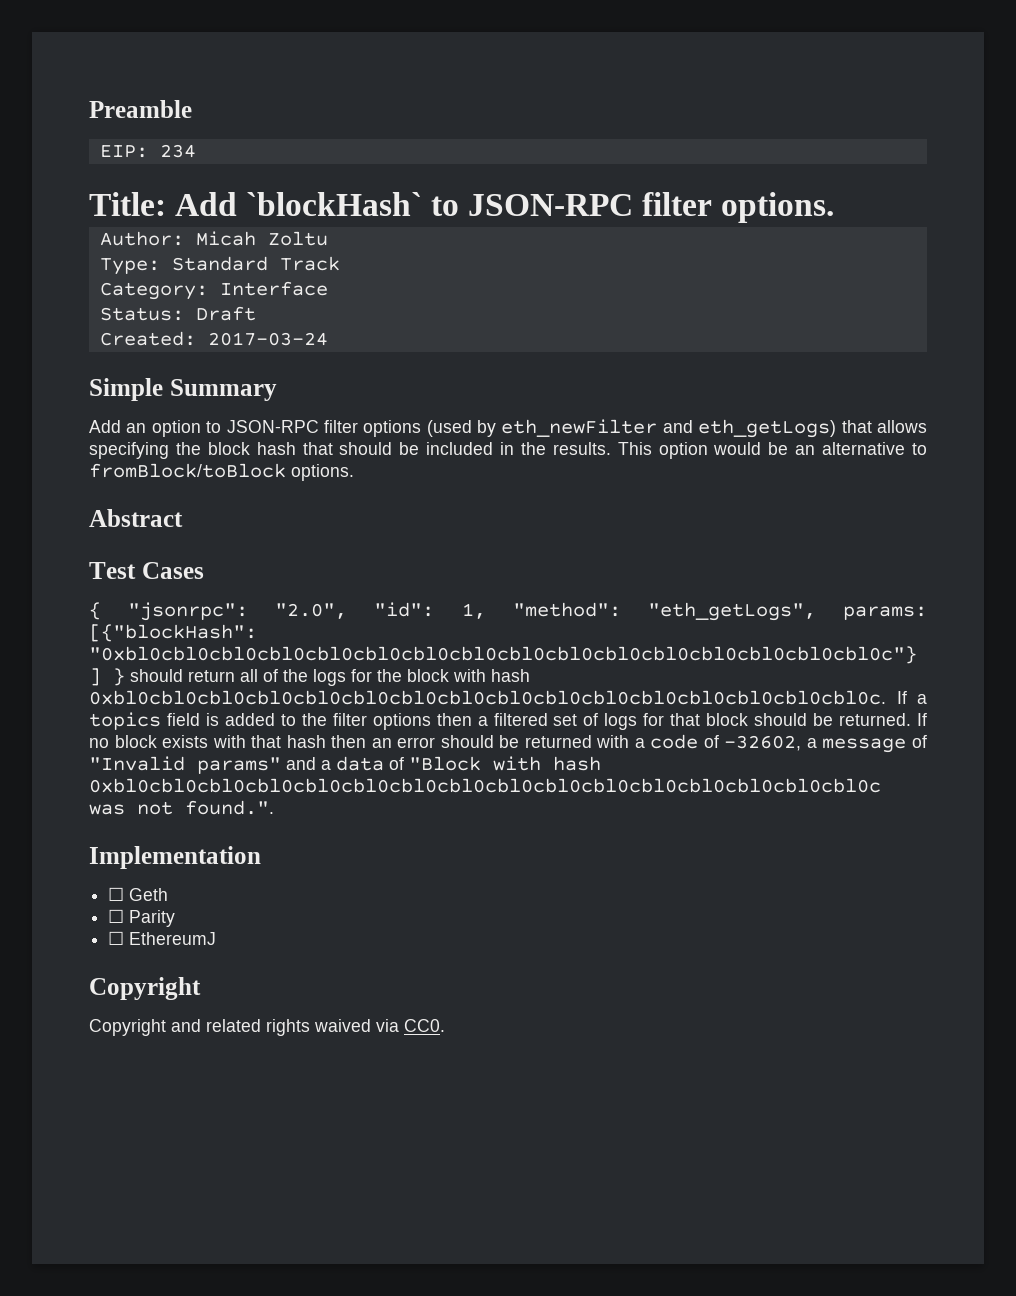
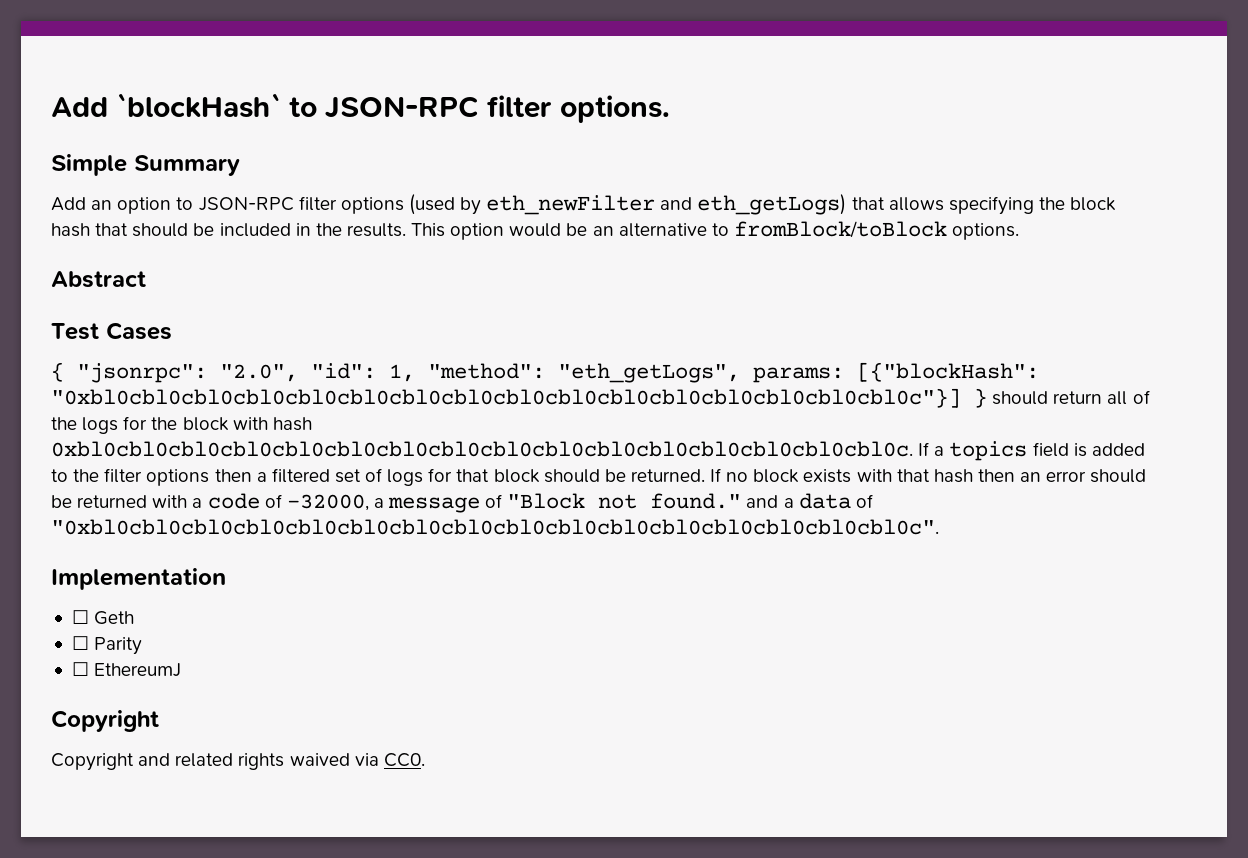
[89,100,192,118] [99,144,196,158] [89,192,166,216] Preamble // EIP: 234 // Title: -> (51, 107) none
[99,231,328,246] [99,256,340,275] [99,281,328,300] [99,306,256,321] [99,331,328,346] // Author: Micah Zoltu // Type: Standard Track // Category: Interface // Status: Draft // Created: 2017-03-24 -> (670, 109) none
[724,735,802,751] -32602, -> [286,494,369,511] -32000,
[89,756,281,774] "Invalid params" -> [507,493,742,509] "Block not found."
[409,756,601,771] [89,778,881,793] [89,800,274,815] "Block with hash 0xbl0cbl0cbl0cbl0cbl0cbl0cbl0cbl0cbl0cbl0cbl0cbl0cbl0cbl0cbl0cbl0c was not found.". -> [51,519,939,535] "0xbl0cbl0cbl0cbl0cbl0cbl0cbl0cbl0cbl0cbl0cbl0cbl0cbl0cbl0cbl0cbl0c".

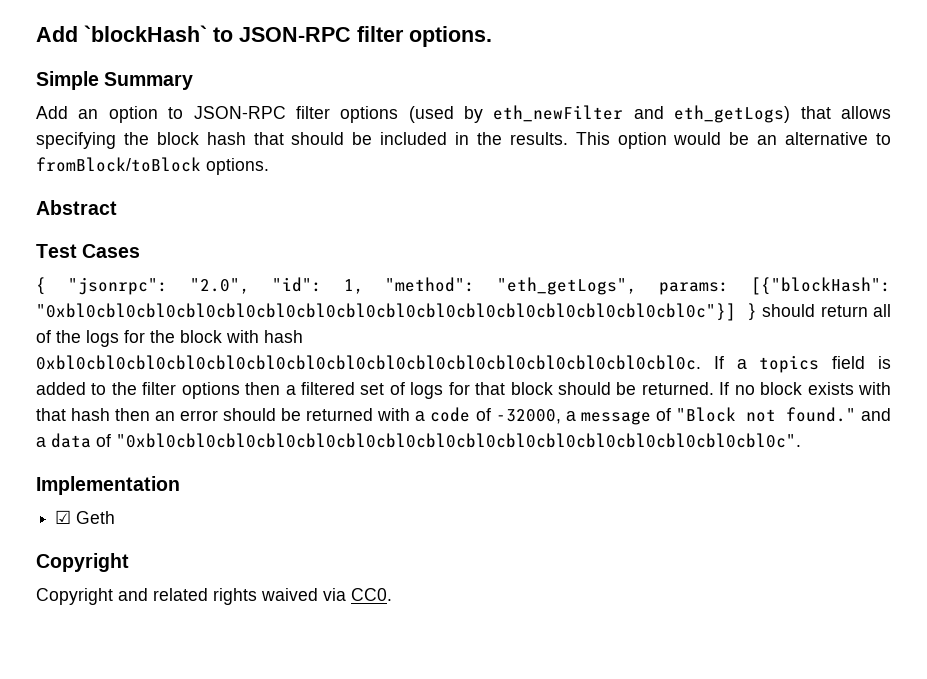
[71,610,89,624] ☐ -> [55,510,72,524] ☑
[71,636,143,655] [71,662,182,677] // ☐ Parity // ☐ EthereumJ -> (116, 517) none

